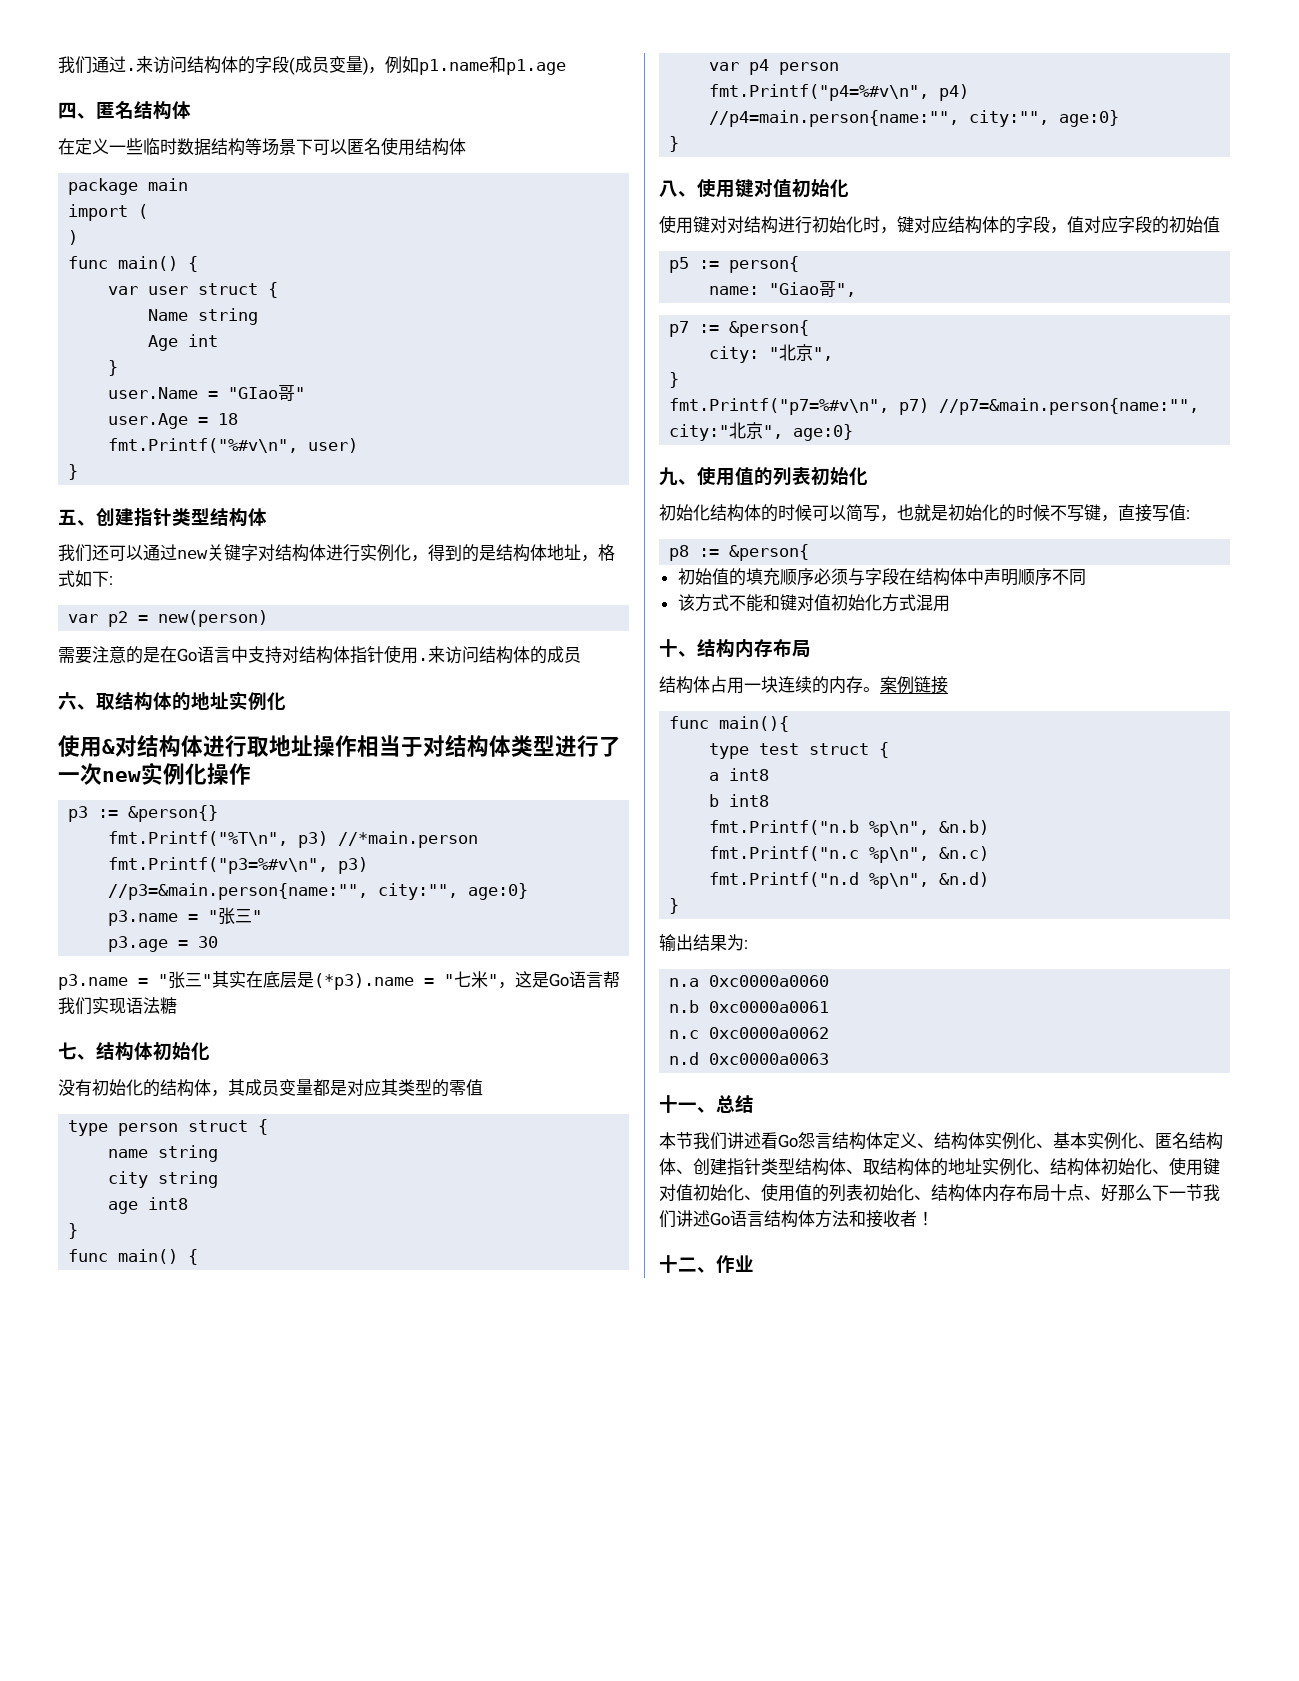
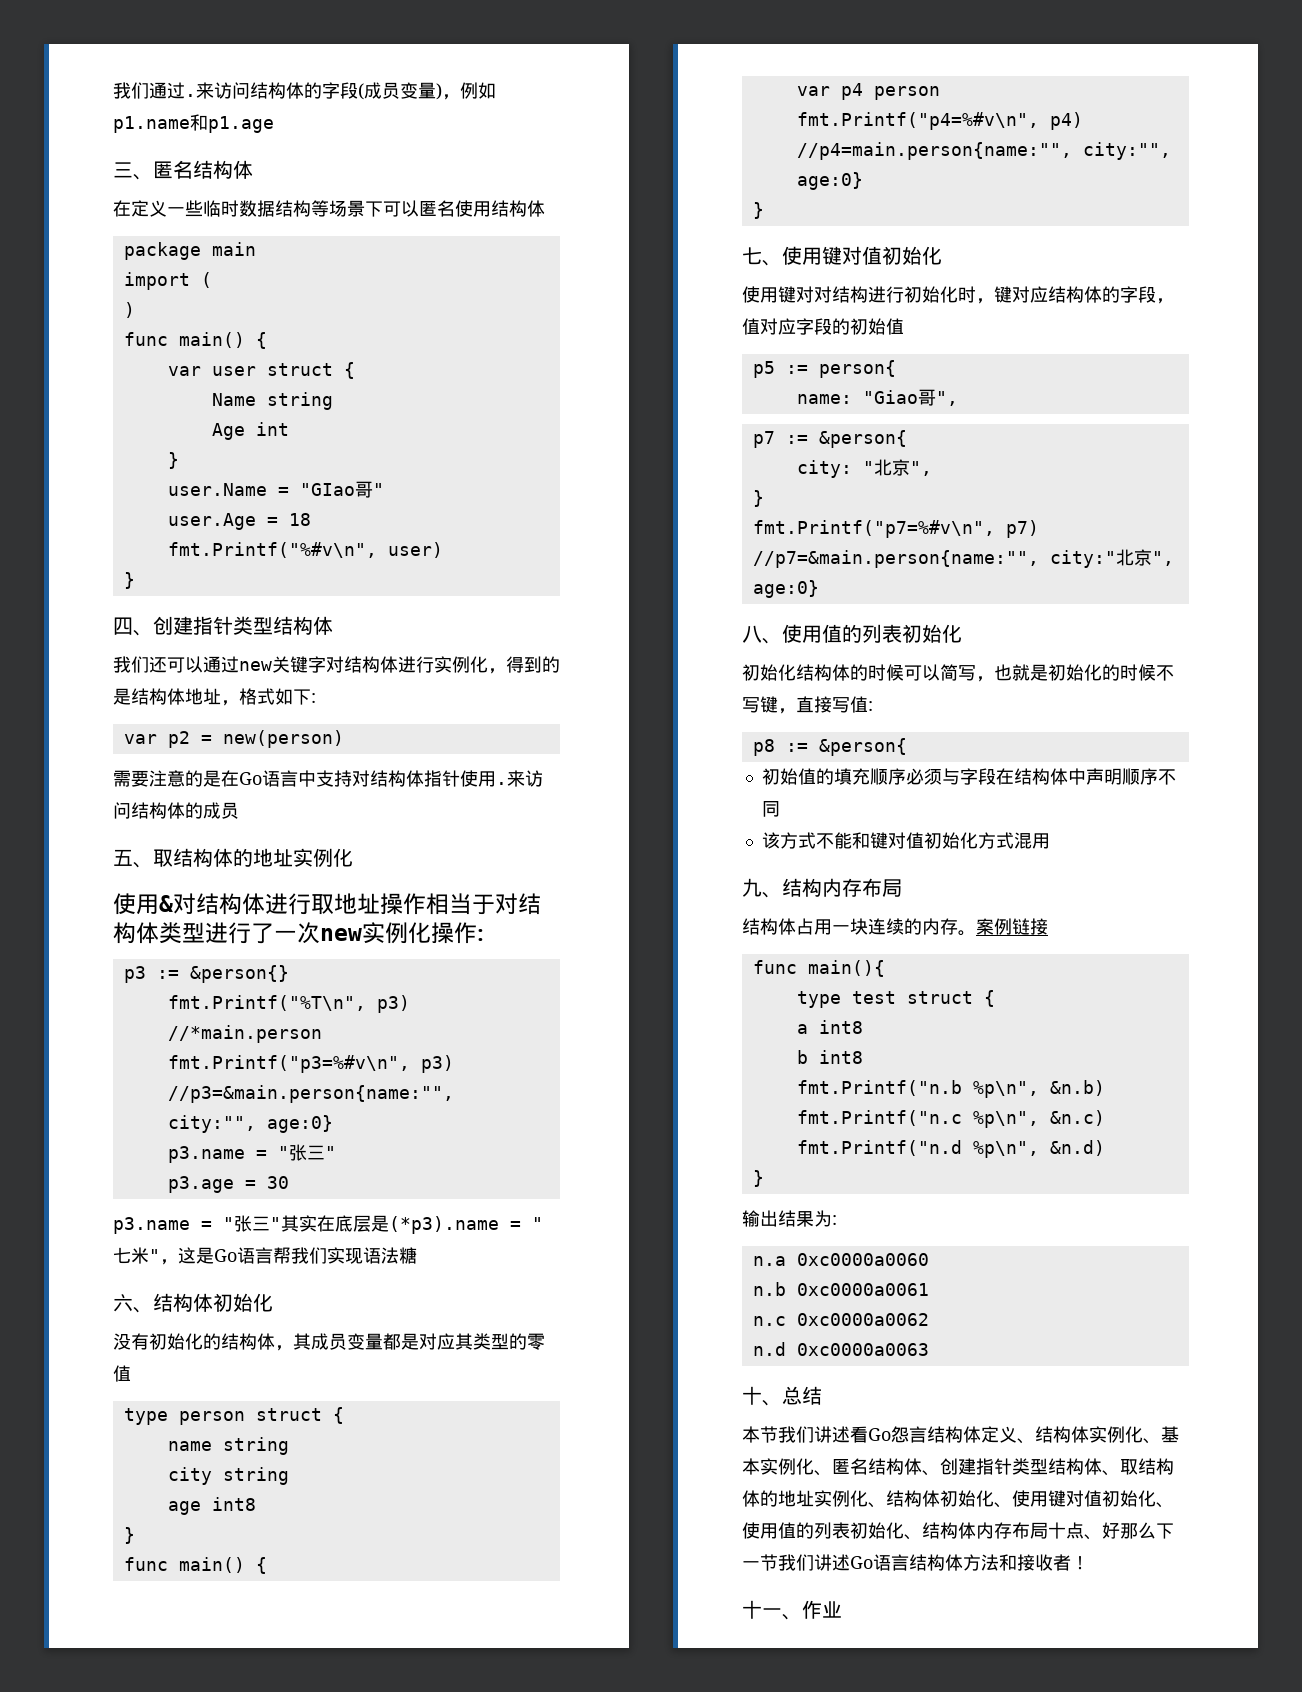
[58,102,77,119] 四 -> [113,162,133,178] 三
[58,509,77,525] 五 -> [113,617,133,635] 四
[58,692,77,710] 六 -> [113,849,133,866] 五
(251, 774) none -> [477,929,484,941] :
[58,1042,77,1060] 七 -> [113,1294,133,1312] 六
[659,180,678,197] 八 -> [742,247,762,265] 七
[659,467,678,486] 九 -> [742,625,762,643] 八
[659,639,678,657] 十 -> [742,878,762,897] 九
[678,1102,697,1111] 一 -> (762, 1395) none
[678,1257,697,1272] 二 -> [762,1608,782,1617] 一

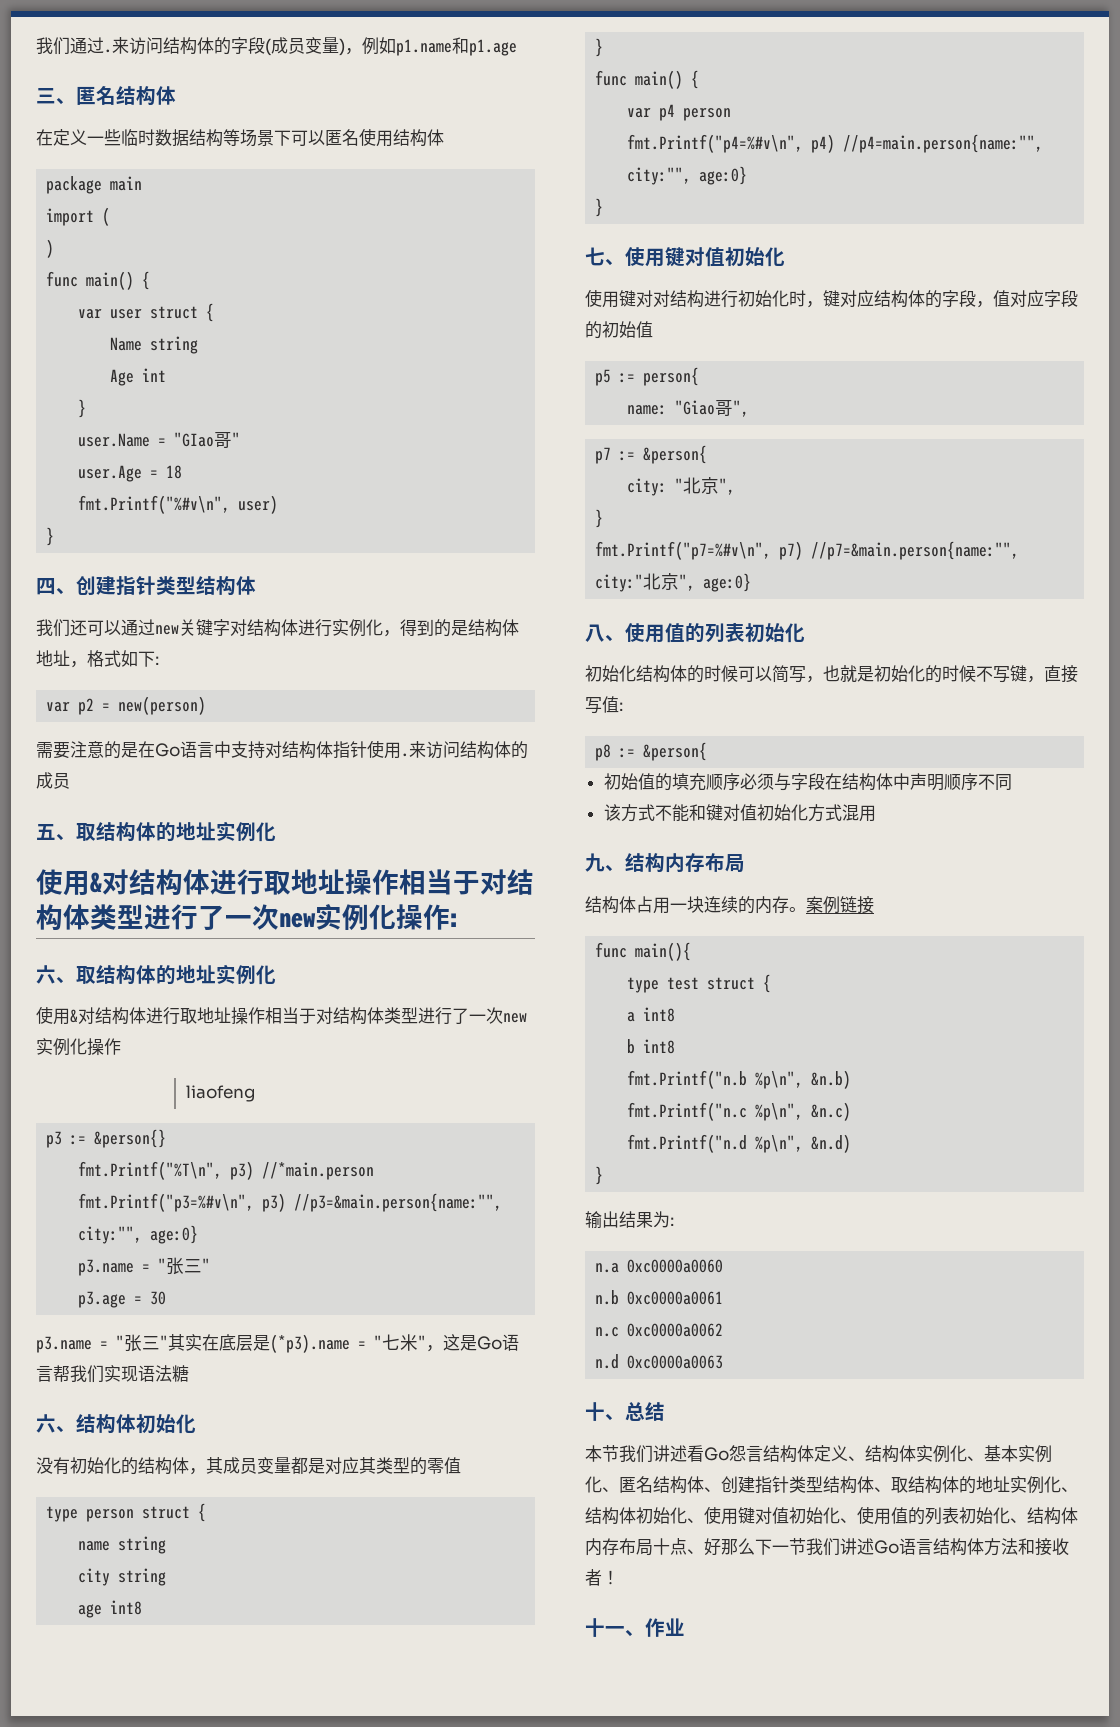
(484, 935) none -> [36,964,276,985] [36,1006,527,1025] [36,1038,121,1056] [185,1085,255,1102] // 六、取结构体的地址实例化 // 使用&对结构体进行取地址操作相当于对结构体类型进行了一次new实例化操作 // liaofeng

